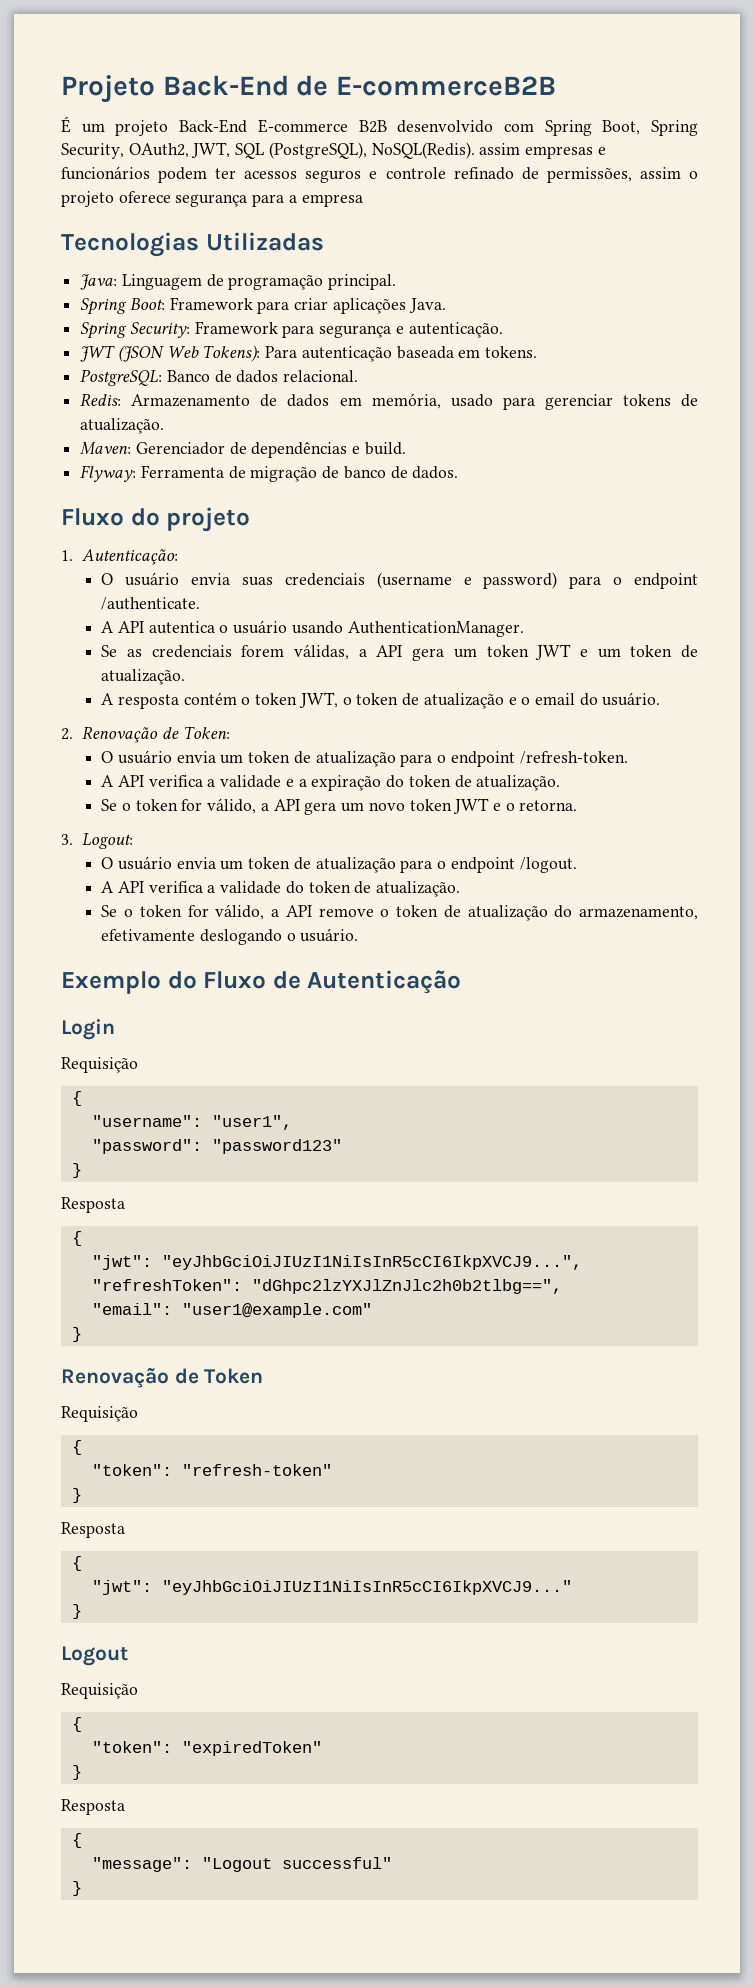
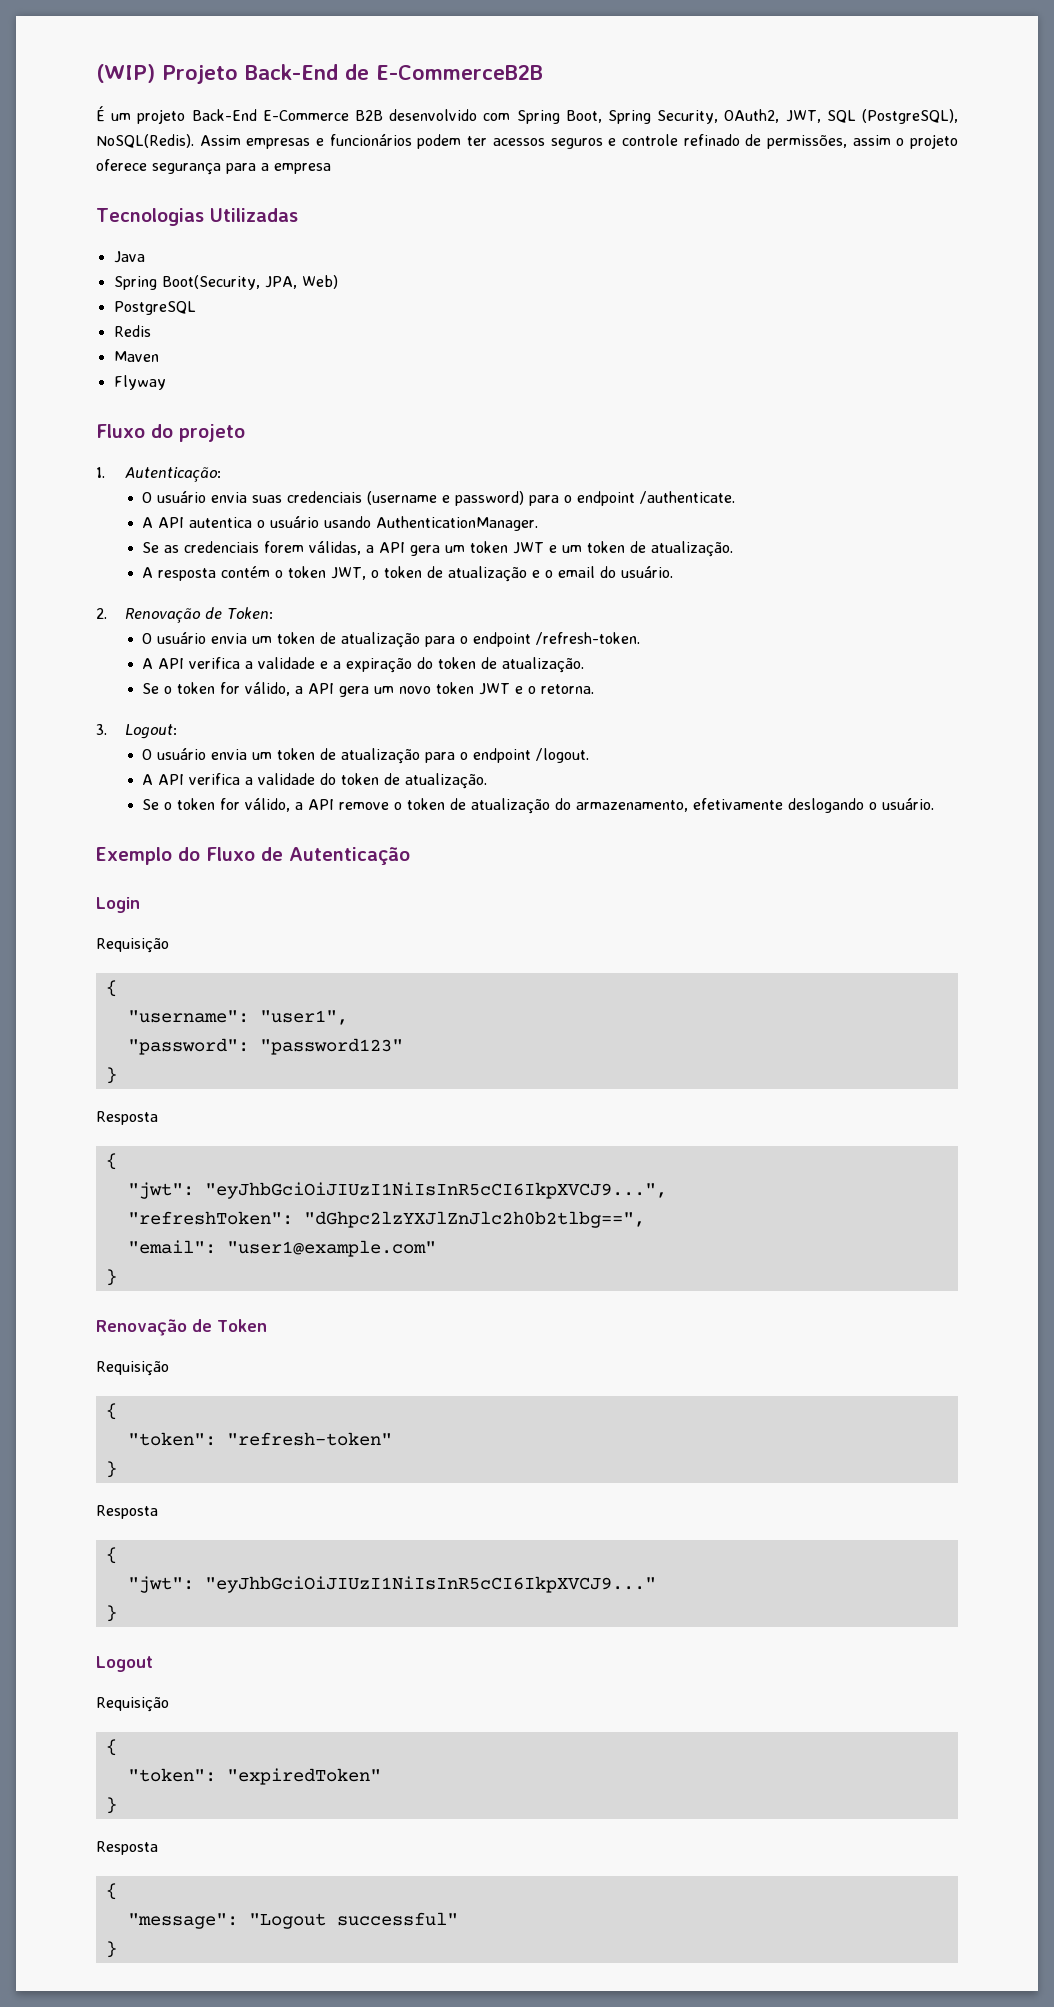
(61, 89) none -> [96,64,155,83] (WIP)
[335,76,556,96] E-commerceB2B -> [376,65,543,80] E-CommerceB2B
[257,119,348,133] E-commerce -> [262,110,349,121] E-Commerce
[479,143,521,155] assim -> [199,135,241,146] Assim
[80,274,397,290] [80,297,446,315] [80,321,503,339] [80,345,538,362] [80,369,359,386] [80,393,698,410] [80,418,165,434] [80,442,406,458] [80,465,459,482] Java: Linguagem de programação principal. // Spring Boot: Framework para criar aplicações Java. // Spring Security: Framework para segurança e autenticação. // JWT (JSON Web Tokens): Para autenticação baseada em tokens. // PostgreSQL: Banco de dados relacional. // Redis: Armazenamento de dados em memória, usado para gerenciar tokens de atualização. // Maven: Gerenciador de dependências e build. // Flyway: Ferramenta de migração de banco de dados. -> [113,251,145,263] [113,275,338,290] [113,301,196,315] [113,325,151,337] [113,351,159,362] [113,375,166,390] Java // Spring Boot(Security, JPA, Web) // PostgreSQL // Redis // Maven // Flyway

